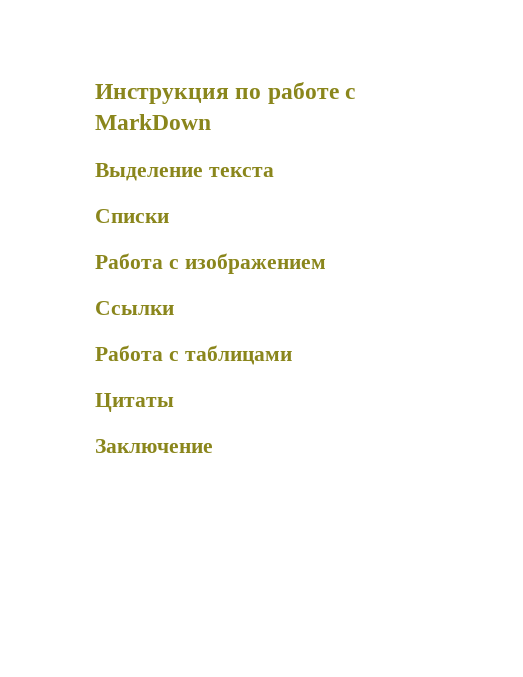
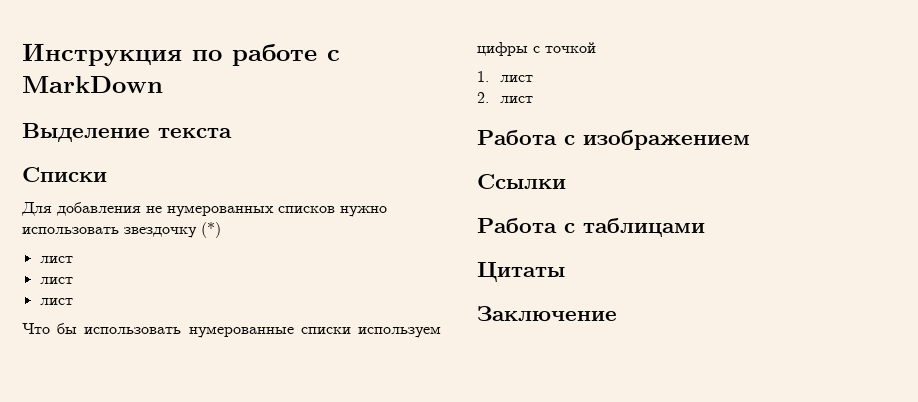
(169, 216) none -> [21,202,387,217] [22,222,221,238] [39,256,73,263] [39,277,73,284] [39,298,73,305] [22,323,441,338] [477,42,596,56] [477,71,534,82] [477,92,534,103] // Для добавления не нумерованных списков нужно использовать звездочку (*) // лист // лист // лист // Что бы использовать нумерованные списки используем цифры с точкой // 1. лист // 2. лист

